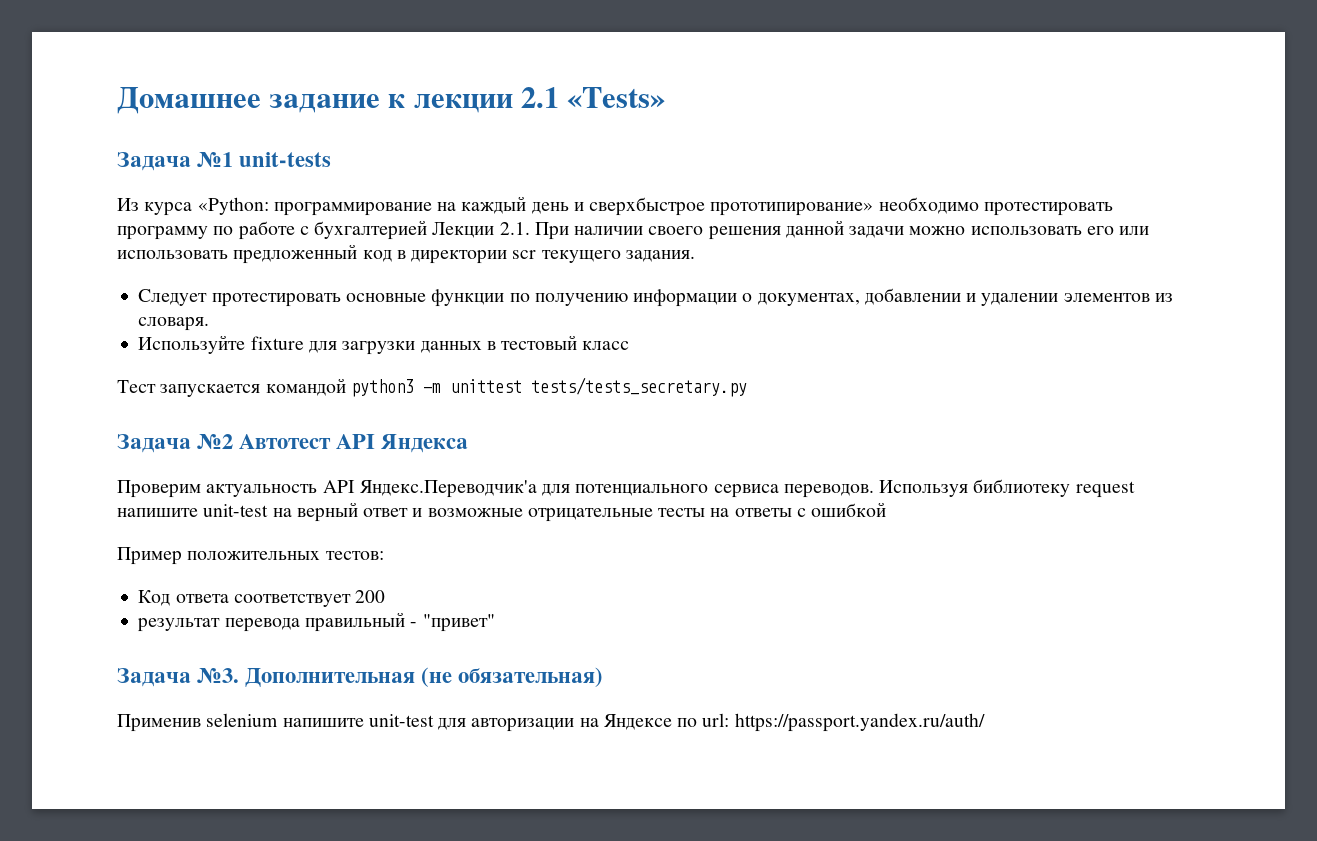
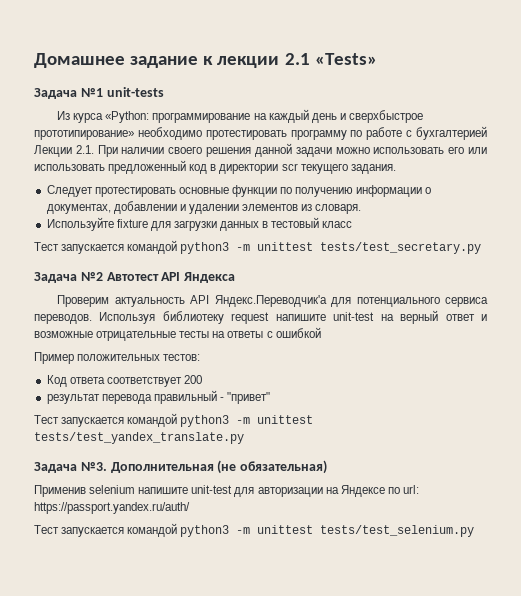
[530,377,747,397] tests/tests_secretary.py -> [320,242,482,254] tests/test_secretary.py
(495, 623) none -> [34,413,314,427] [34,432,244,444] // Тест запускается командой python3 -m unittest tests/test_yandex_translate.py
(985, 722) none -> [34,523,475,537] // Тест запускается командой python3 -m unittest tests/test_selenium.py

